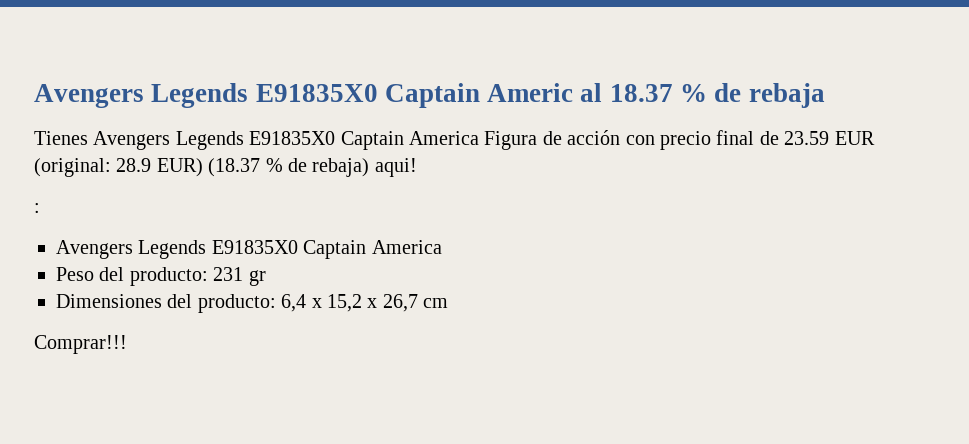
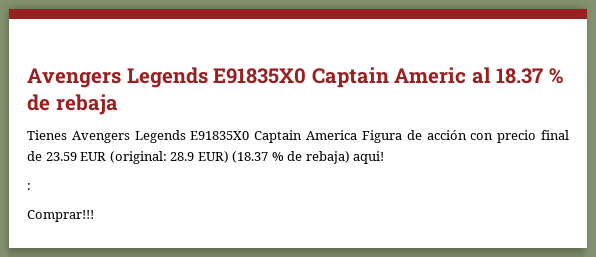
[56,240,442,259] [56,267,266,286] [56,294,449,313] // Avengers Legends E91835X0 Captain America // Peso del producto: 231 gr // Dimensiones del producto: 6,4 x 15,2 x 26,7 cm -> (31, 186) none

